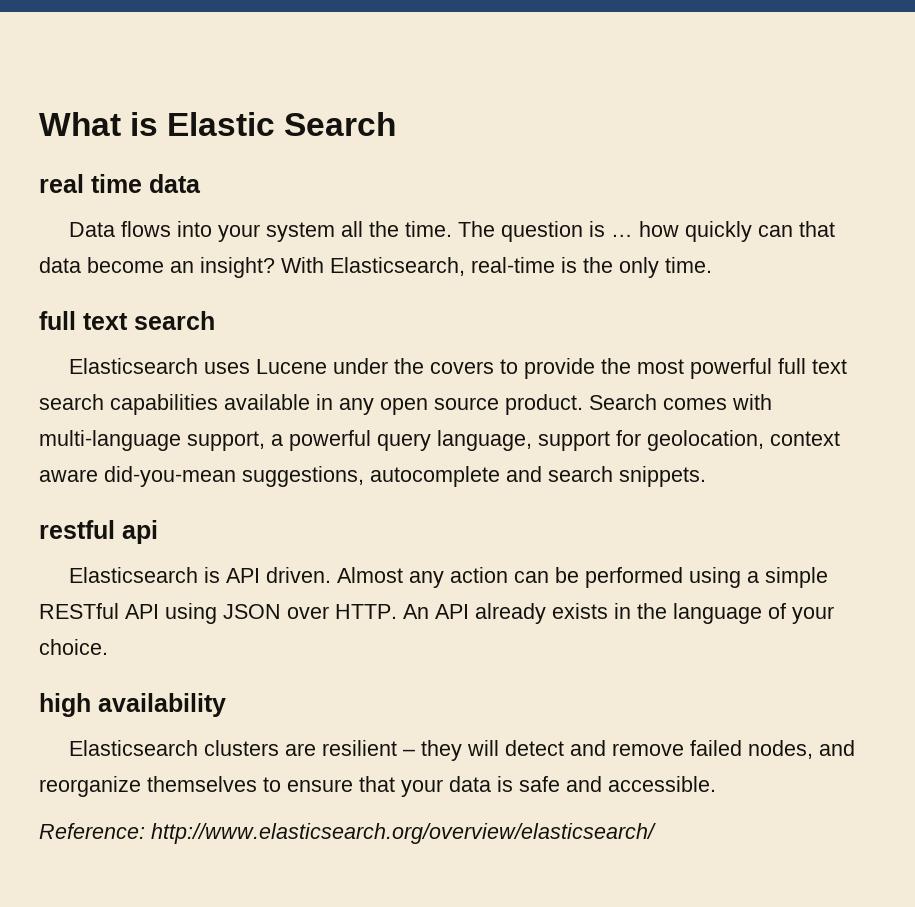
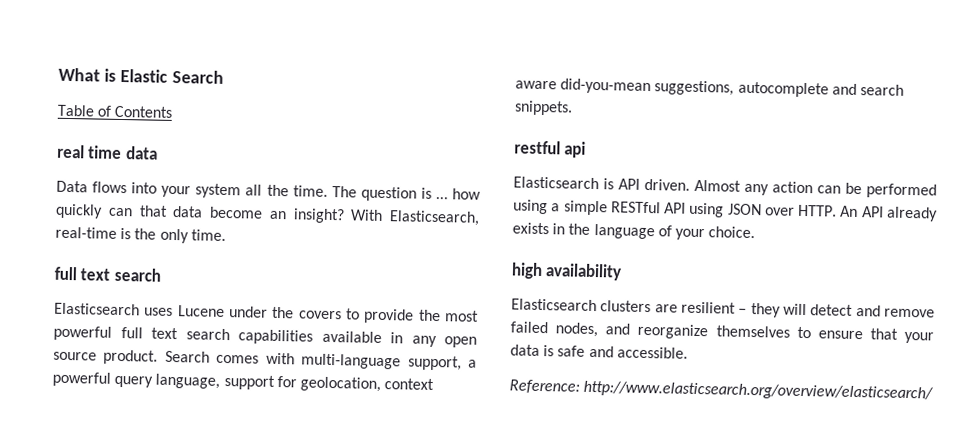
(397, 124) none -> [57,104,174,118] // Table of Contents

